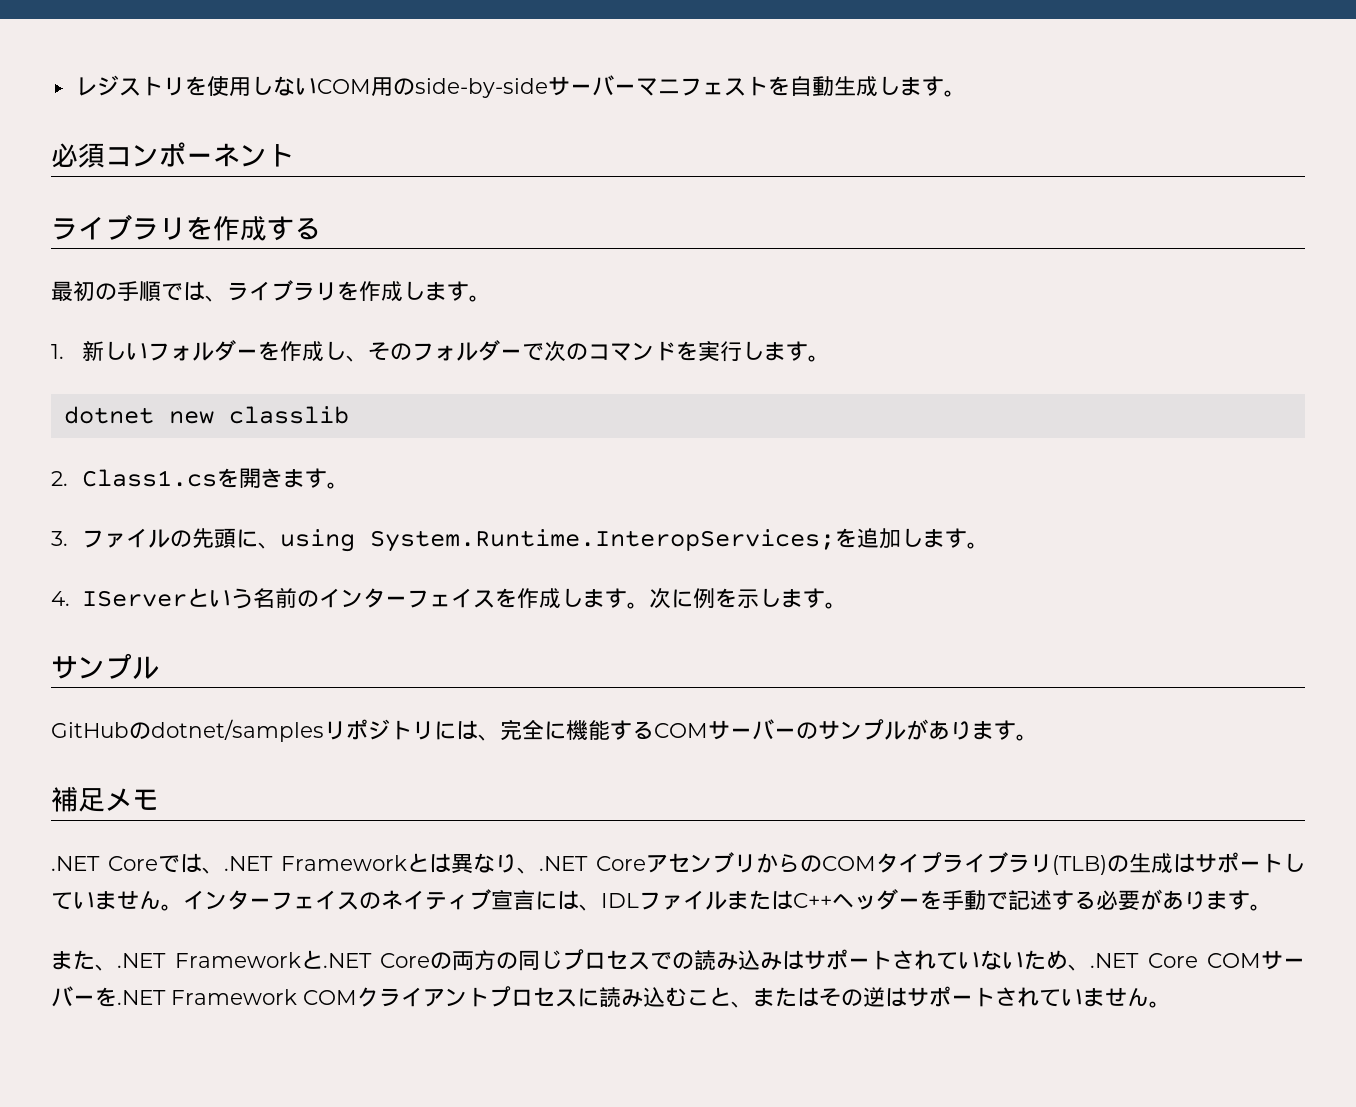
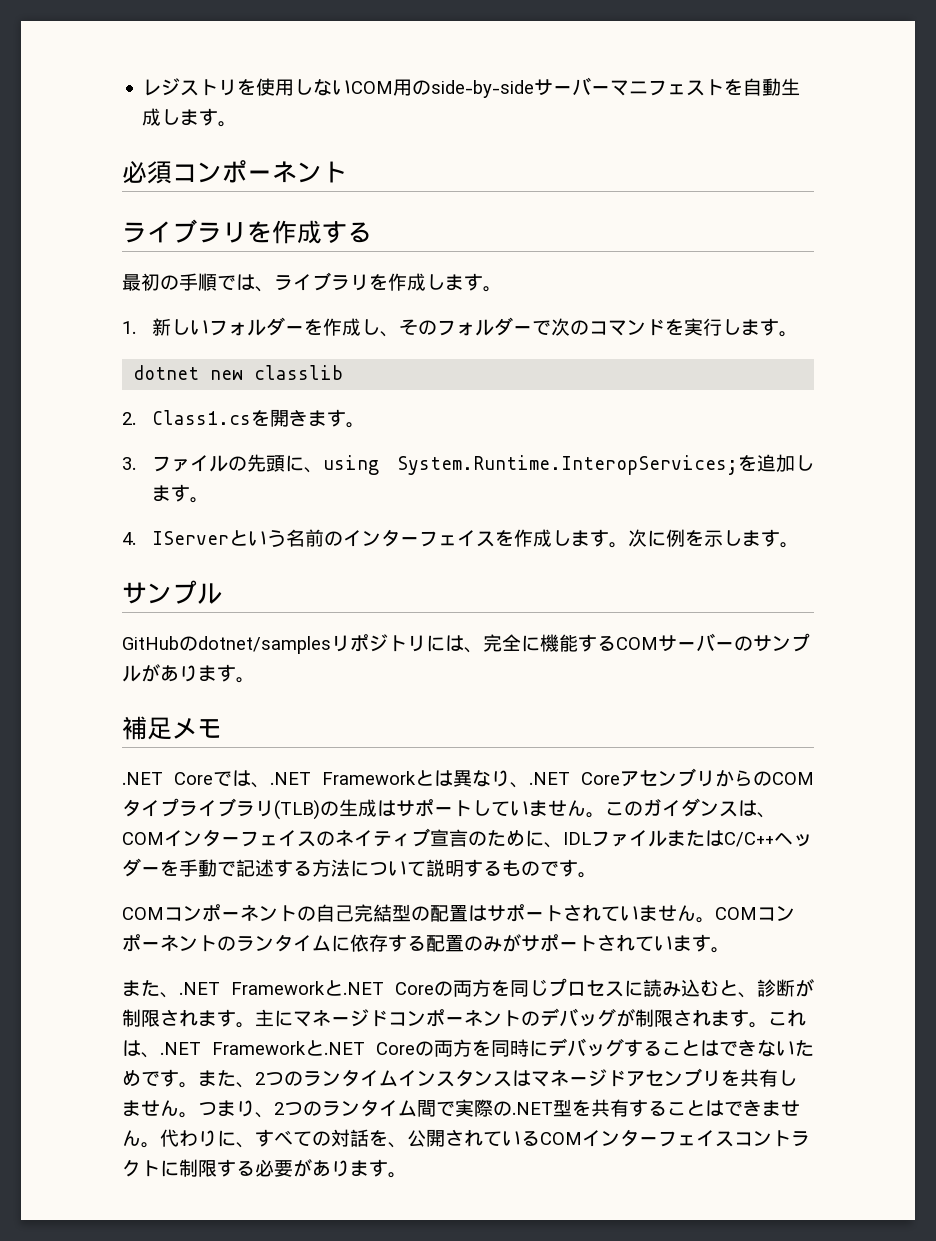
(183, 907) none -> [605,798,776,818] [122,832,164,845] このガイダンスは、COM
[535,890,579,910] には -> [468,830,544,847] のために
[793,893,832,908] C++ -> [724,832,774,847] C/C++
[1096,889,1206,911] 必要があり -> [312,859,597,878] [122,904,795,923] [122,934,673,952] 方法について説明するものです。 // COMコンポーネントの自己完結型の配置はサポートされていません。COMコンポーネントのランタイムに依存する配置のみがサポートされてい
[496,952,518,969] の -> [491,980,510,996] を
[650,949,1305,971] [51,986,1149,1008] での読み込みはサポートされていないため、.NET Core COMサーバーを.NET Framework COMクライアントプロセスに読み込むこと、またはその逆はサポートされていません -> [624,979,814,998] [122,1008,806,1028] [122,1038,814,1058] [122,1068,797,1088] [122,1099,800,1118] [122,1129,810,1148] [122,1159,388,1177] に読み込むと、診断が制限されます。主にマネージドコンポーネントのデバッグが制限されます。これは、.NET Frameworkと.NET Coreの両方を同時にデバッグすることはできないためです。また、2つのランタイムインスタンスはマネージドアセンブリを共有しません。つまり、2つのランタイム間で実際の.NET型を共有することはできません。代わりに、すべての対話を、公開されているCOMインターフェイスコントラクトに制限する必要があります

